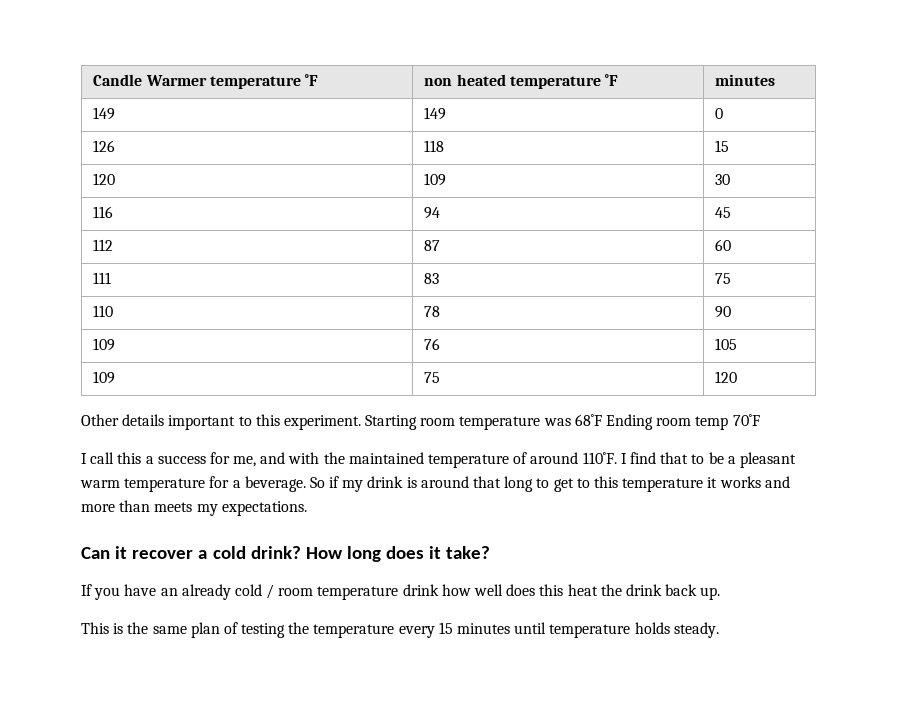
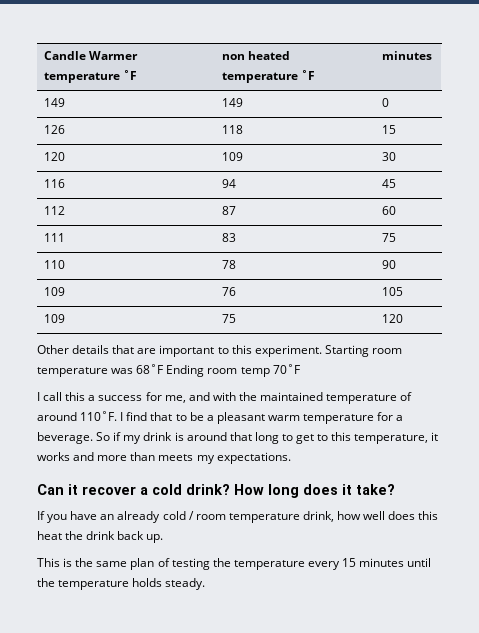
(165, 420) none -> [112,345,157,354] that are
[622,478,704,492] temperature -> [354,434,429,444] temperature,
[402,584,439,596] drink -> [302,511,334,522] drink,
(547, 628) none -> [37,578,55,587] the

